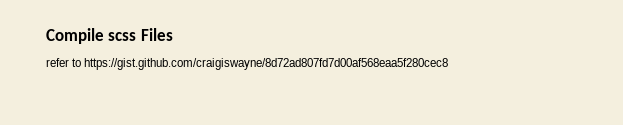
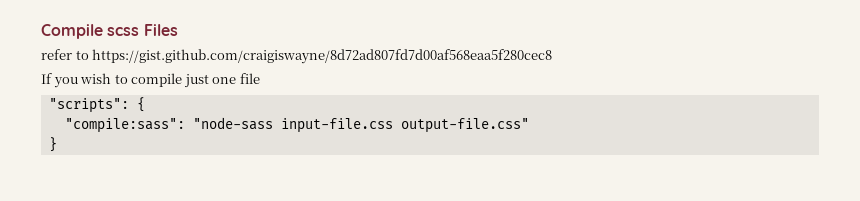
(449, 64) none -> [41,73,260,88] [48,97,145,113] [64,117,529,133] [48,137,57,152] // If you wish to compile just one file // "scripts": { // "compile:sass": "node-sass input-file.css output-file.css" // }

